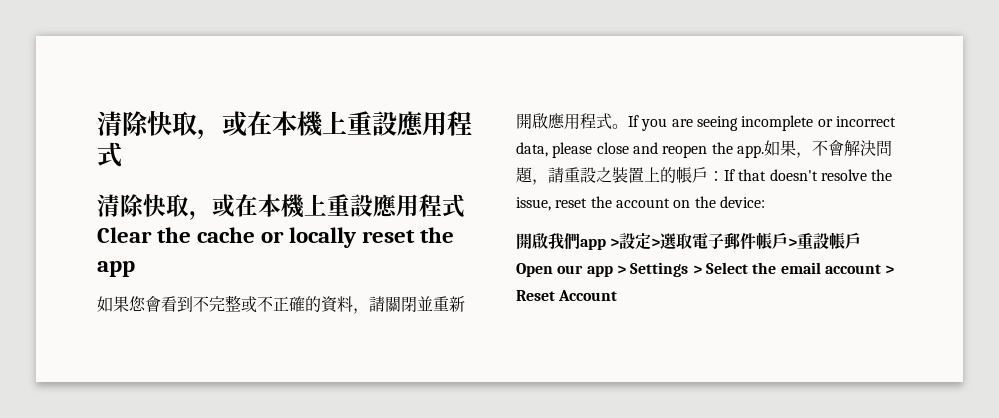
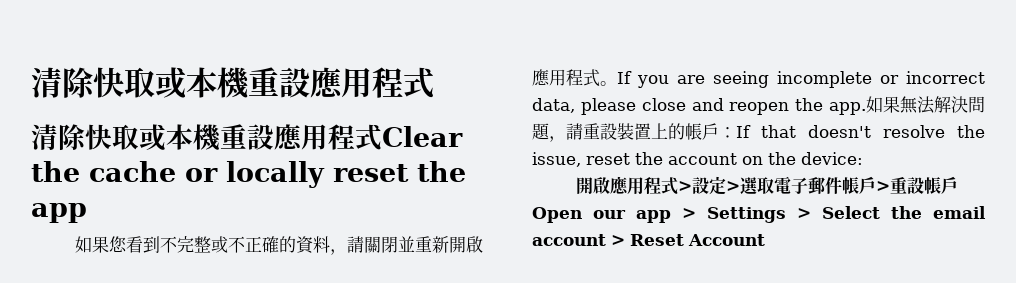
[97,110,347,140] 清除快取，或在本機上 -> [31,67,250,99] 清除快取或本機
[189,194,327,220] ，或在本機上 -> [139,124,221,151] 或本機
[145,296,161,312] 會 -> (127, 244) none
[795,140,844,158] ，不會 -> [900,96,935,114] 無法
[596,167,612,183] 之 -> (617, 131) none
[548,233,606,250] 我們app -> [609,176,678,195] 應用程式

